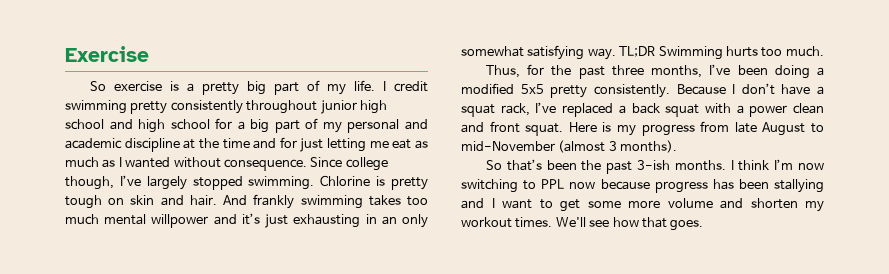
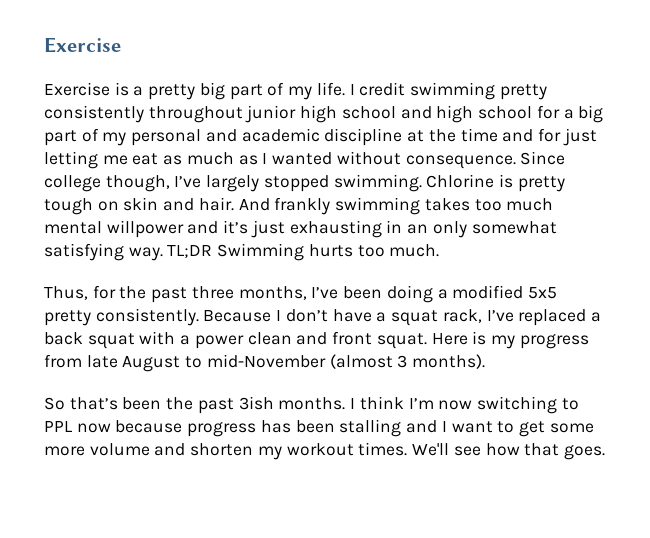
[90,81,163,92] So exercise -> [44,82,110,96] Exercise
[637,160,671,170] 3-ish -> [238,396,274,410] 3ish
[774,179,824,193] stallying -> [339,419,402,437] stalling

